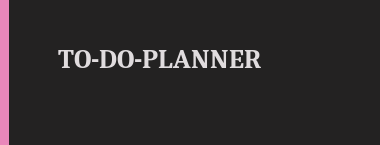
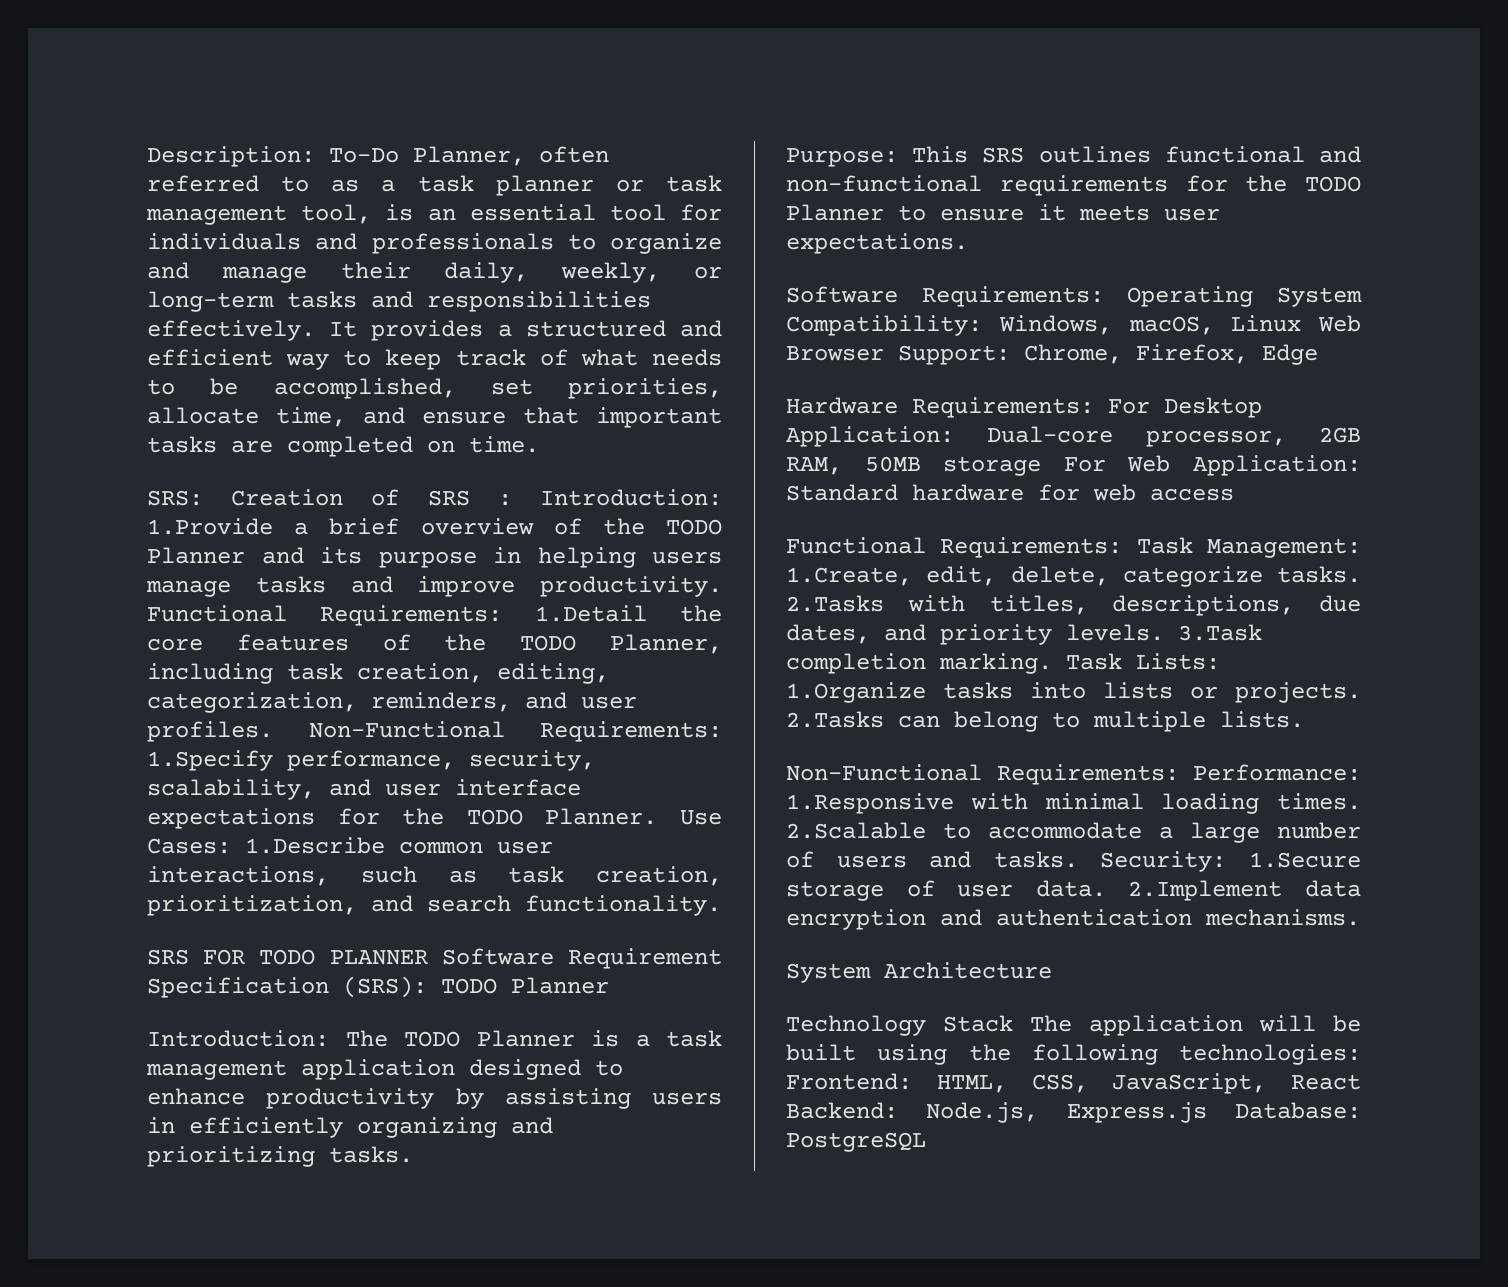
[58,50,262,68] TO-DO-PLANNER -> [147,146,609,167] [147,175,722,196] [146,204,722,225] [147,233,722,254] [147,262,722,283] [147,291,651,312] [147,320,722,341] [147,349,723,370] [147,378,722,399] [147,407,722,428] [147,436,539,457] [147,489,722,506] [147,518,722,535] [147,547,722,568] [146,576,722,597] [147,605,722,626] [147,634,722,654] [147,663,609,684] [147,692,637,713] [147,721,722,742] [147,750,595,771] [147,779,581,800] [147,808,722,829] [147,837,553,854] [147,866,722,886] [147,895,721,916] [147,948,722,969] [147,976,609,998] [147,1030,722,1047] [146,1059,623,1080] [147,1088,722,1109] [147,1117,553,1138] [147,1146,413,1167] [786,146,1361,167] [786,175,1361,196] [786,204,1220,221] [786,233,968,254] [786,286,1362,307] [786,315,1361,336] [786,344,1318,365] [786,397,1262,418] [786,426,1361,447] [786,455,1361,476] [786,484,1234,501] [786,537,1361,558] [786,566,1361,587] [786,595,1361,616] [786,624,1262,645] [786,653,1220,674] [786,682,1361,703] [786,711,1304,732] [786,764,1361,785] [786,793,1361,814] [786,822,1361,843] [786,851,1361,872] [786,880,1361,901] [786,909,1360,930] [786,962,1052,983] [786,1015,1361,1036] [786,1044,1361,1065] [786,1073,1361,1094] [786,1102,1361,1123] [786,1132,926,1152] Description: To-Do Planner, often referred to as a task planner or task management tool, is an essential tool for individuals and professionals to organize and manage their daily, weekly, or long-term tasks and responsibilities effectively. It provides a structured and efficient way to keep track of what needs to be accomplished, set priorities, allocate time, and ensure that important tasks are completed on time. // SRS: Creation of SRS : Introduction: 1.Provide a brief overview of the TODO Planner and its purpose in helping users manage tasks and improve productivity. Functional Requirements: 1.Detail the core features of the TODO Planner, including task creation, editing, categorization, reminders, and user profiles. Non-Functional Requirements: 1.Specify performance, security, scalability, and user interface expectations for the TODO Planner. Use Cases: 1.Describe common user interactions, such as task creation, prioritization, and search functionality. // SRS FOR TODO PLANNER Software Requirement Specification (SRS): TODO Planner // Introduction: The TODO Planner is a task management application designed to enhance productivity by assisting users in efficiently organizing and prioritizing tasks. // Purpose: This SRS outlines functional and non-functional requirements for the TODO Planner to ensure it meets user expectations. // Software Requirements: Operating System Compatibility: Windows, macOS, Linux Web Browser Support: Chrome, Firefox, Edge // Hardware Requirements: For Desktop Application: Dual-core processor, 2GB RAM, 50MB storage For Web Application: Standard hardware for web access // Functional Requirements: Task Management: 1.Create, edit, delete, categorize tasks. 2.Tasks with titles, descriptions, due dates, and priority levels. 3.Task completion marking. Task Lists: 1.Organize tasks into lists or projects. 2.Tasks can belong to multiple lists. // Non-Functional Requirements: Performance: 1.Responsive with minimal loading times. 2.Scalable to accommodate a large number of users and tasks. Security: 1.Secure storage of user data. 2.Implement data encryption and authentication mechanisms. // System Architecture // Technology Stack The application will be built using the following technologies: Frontend: HTML, CSS, JavaScript, React Backend: Node.js, Express.js Database: PostgreSQL

